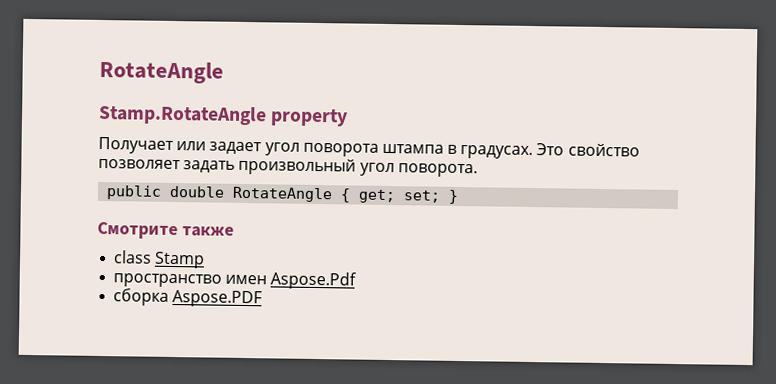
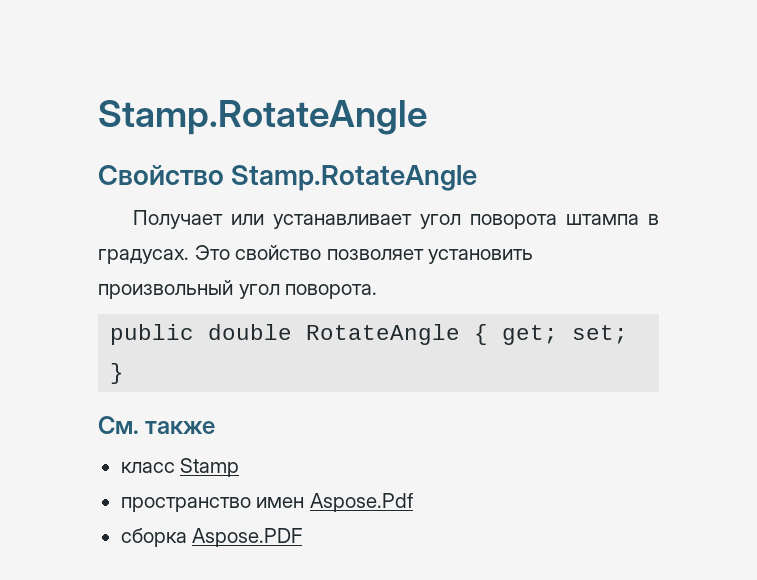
[99,60,224,84] [98,104,349,127] RotateAngle // Stamp.RotateAngle property -> [98,100,427,135] [98,165,478,191] Stamp.RotateAngle // Свойство Stamp.RotateAngle
[209,141,263,155] задает -> [272,214,412,229] устанавливает
[183,160,236,173] задать -> [428,249,534,264] установить
[97,221,178,240] Смотрите -> [98,416,139,434] См.
[113,250,153,264] class -> [120,462,175,473] класс

